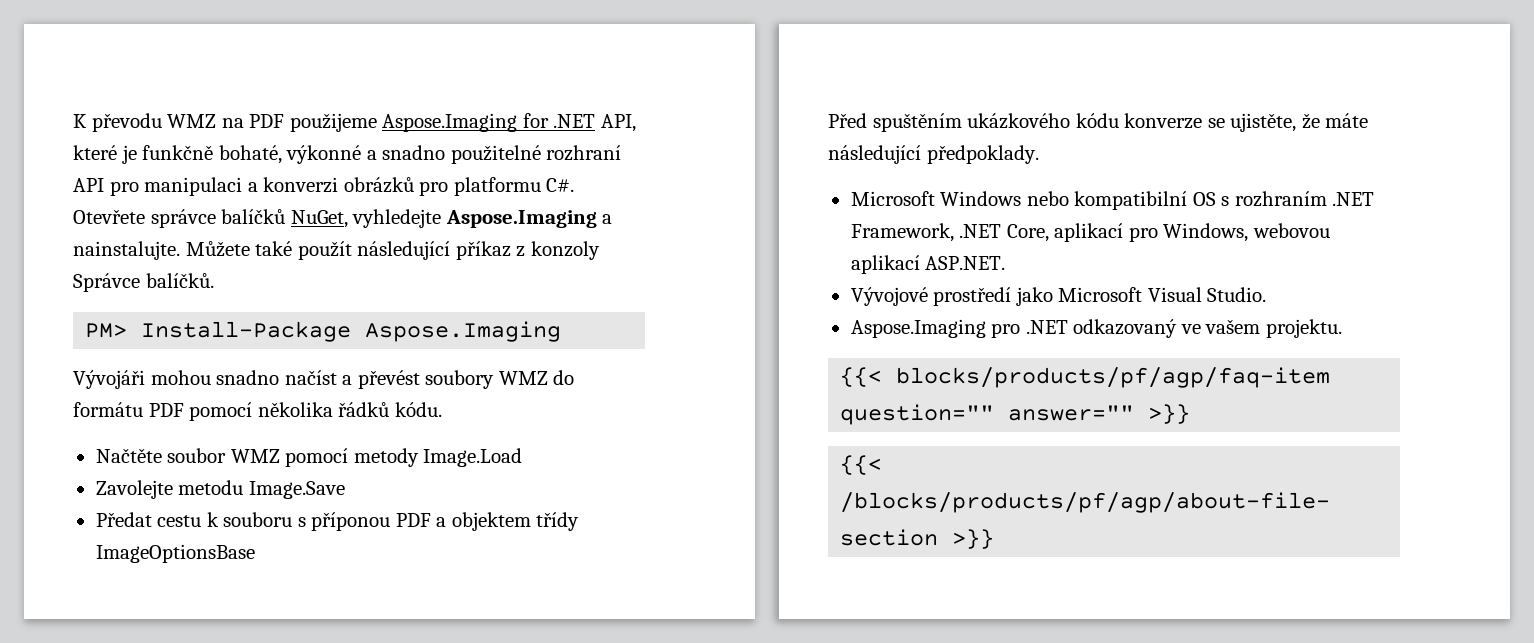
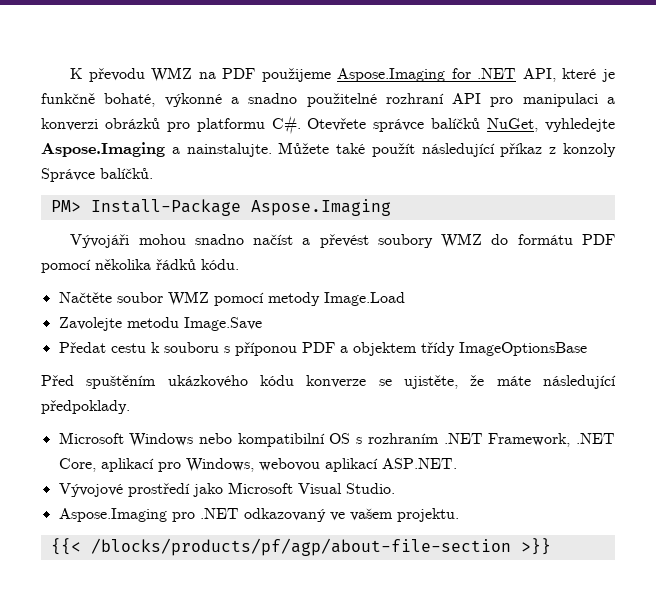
[840,367,1331,388] [840,404,1191,425] // {{< blocks/products/pf/agp/faq-item question="" answer="" >}} -> (459, 515) none

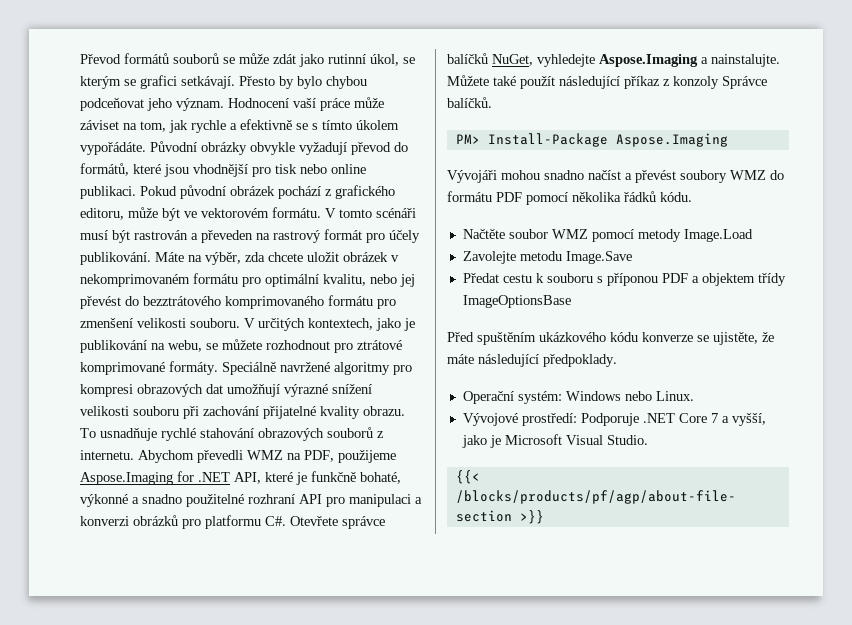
[70,68,145,82] K převodu -> [80,53,415,67] [80,75,367,89] [80,97,384,111] [80,119,399,133] [80,141,408,155] [80,163,366,177] [80,185,395,199] [80,207,416,221] [80,229,420,243] [80,252,399,265] [80,273,415,287] [80,295,396,309] [80,318,415,331] [80,339,402,353] [80,361,412,375] [80,384,372,397] [80,406,405,419] [80,427,384,441] [80,450,243,463] Převod formátů souborů se může zdát jako rutinní úkol, se kterým se grafici setkávají. Přesto by bylo chybou podceňovat jeho význam. Hodnocení vaší práce může záviset na tom, jak rychle a efektivně se s tímto úkolem vypořádáte. Původní obrázky obvykle vyžadují převod do formátů, které jsou vhodnější pro tisk nebo online publikaci. Pokud původní obrázek pochází z grafického editoru, může být ve vektorovém formátu. V tomto scénáři musí být rastrován a převeden na rastrový formát pro účely publikování. Máte na výběr, zda chcete uložit obrázek v nekomprimovaném formátu pro optimální kvalitu, nebo jej převést do bezztrátového komprimovaného formátu pro zmenšení velikosti souboru. V určitých kontextech, jako je publikování na webu, se můžete rozhodnout pro ztrátové komprimované formáty. Speciálně navržené algoritmy pro kompresi obrazových dat umožňují výrazné snížení velikosti souboru při zachování přijatelné kvality obrazu. To usnadňuje rychlé stahování obrazových souborů z internetu. Abychom převedli
[222,68,256,79] PDF -> [304,450,334,462] PDF,
[58,432,615,447] [58,458,457,472] [58,482,395,497] [58,508,459,522] Microsoft Windows nebo kompatibilní OS s rozhraním .NET Framework, .NET Core, aplikací pro Windows, webovou aplikací ASP.NET. // Vývojové prostředí jako Microsoft Visual Studio. // Aspose.Imaging pro .NET odkazovaný ve vašem projektu. -> [462,391,694,404] [462,413,766,426] [461,434,648,448] Operační systém: Windows nebo Linux. // Vývojové prostředí: Podporuje .NET Core 7 a vyšší, jako je Microsoft Visual Studio.

